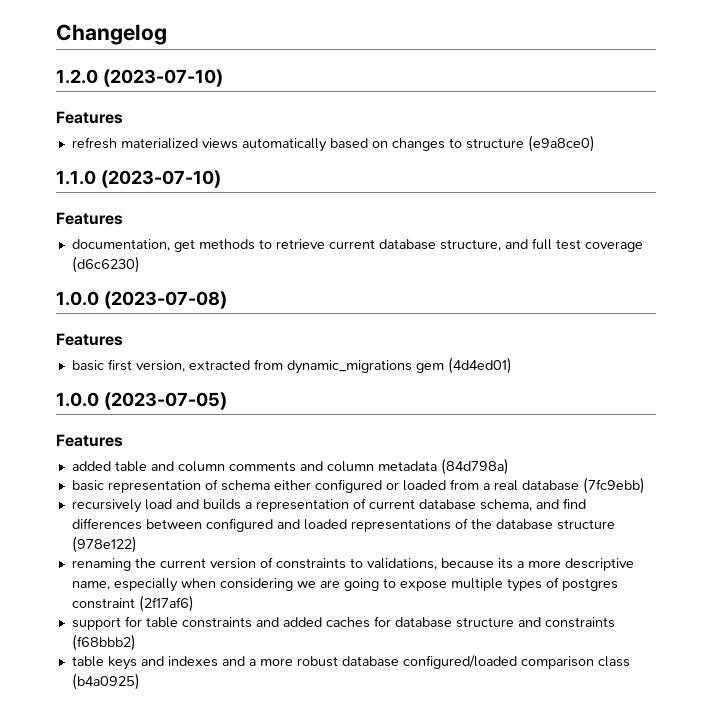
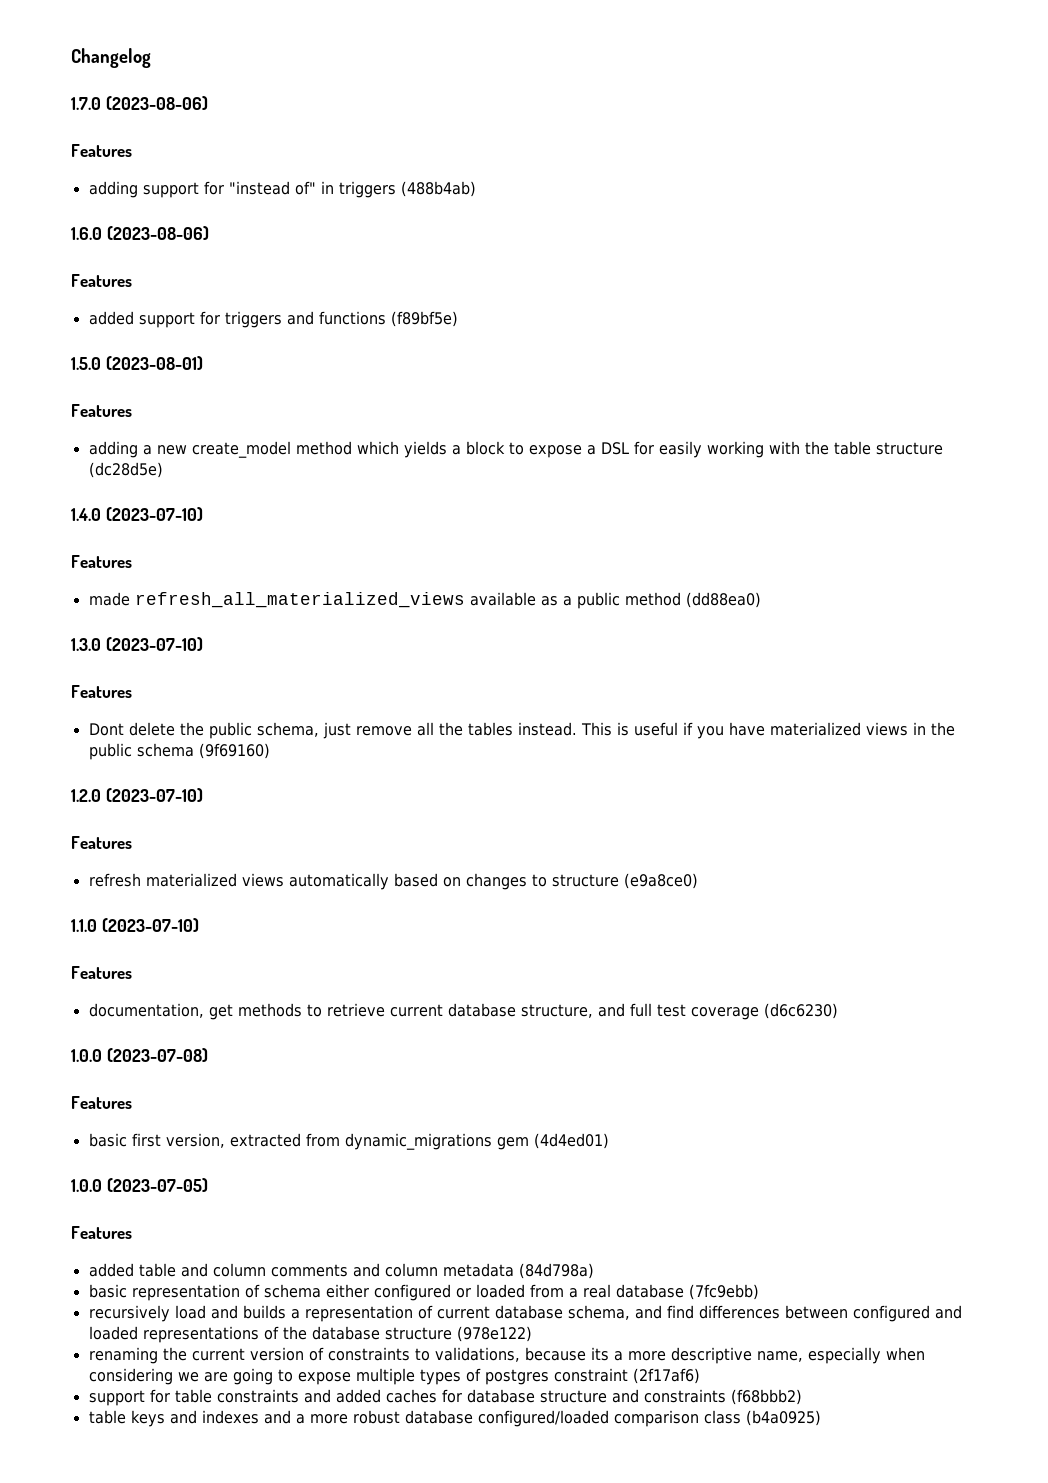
(167, 34) none -> [71,96,208,110] [71,144,132,157] [88,181,476,198] [71,226,209,240] [71,274,132,287] [88,311,458,328] [71,356,203,370] [71,404,132,417] [88,441,943,458] [88,462,163,478] [71,507,203,521] [71,555,132,568] [88,592,761,609] [71,637,203,651] [71,685,132,698] [88,722,955,739] [88,743,270,760] // 1.7.0 (2023-08-06) // Features // adding support for "instead of" in triggers (488b4ab) // 1.6.0 (2023-08-06) // Features // added support for triggers and functions (f89bf5e) // 1.5.0 (2023-08-01) // Features // adding a new create_model method which yields a block to expose a DSL for easily working with the table structure (dc28d5e) // 1.4.0 (2023-07-10) // Features // made refresh_all_materialized_views available as a public method (dd88ea0) // 1.3.0 (2023-07-10) // Features // Dont delete the public schema, just remove all the tables instead. This is useful if you have materialized views in the public schema (9f69160)

